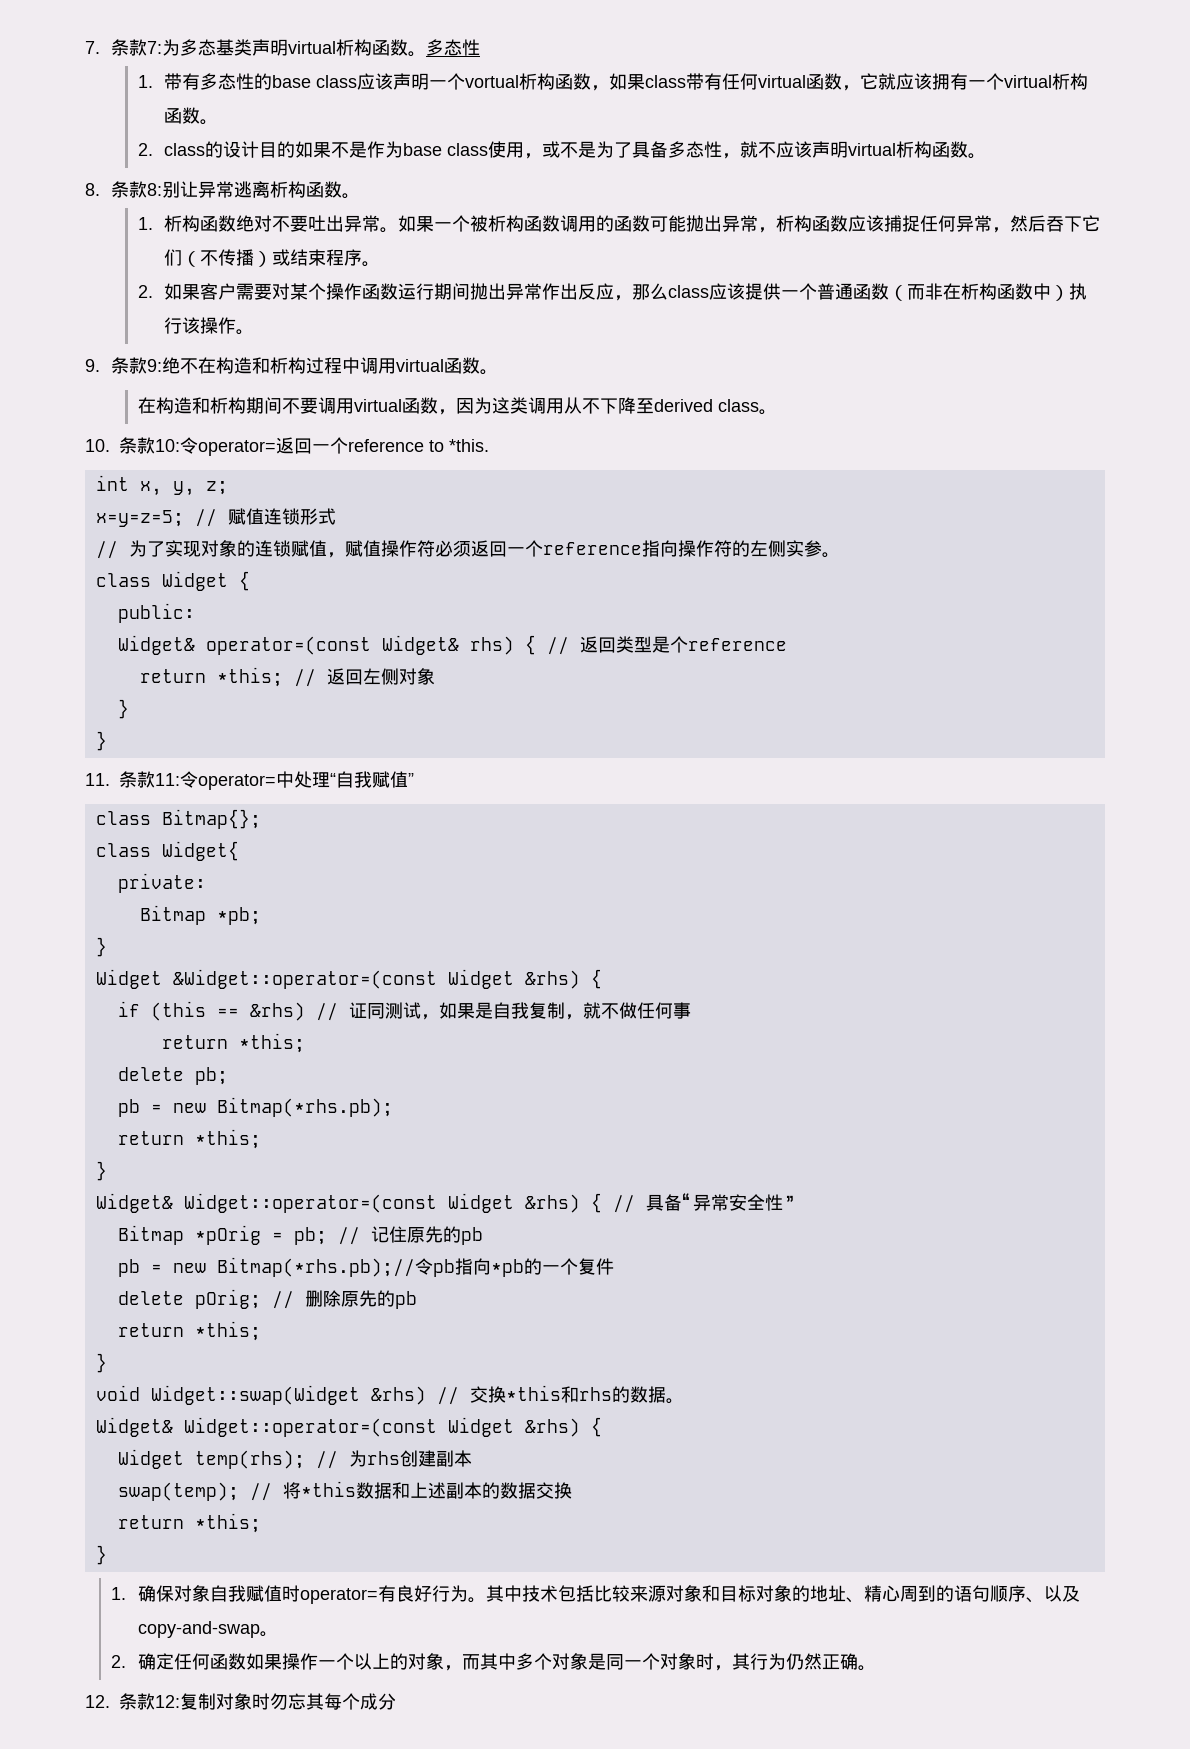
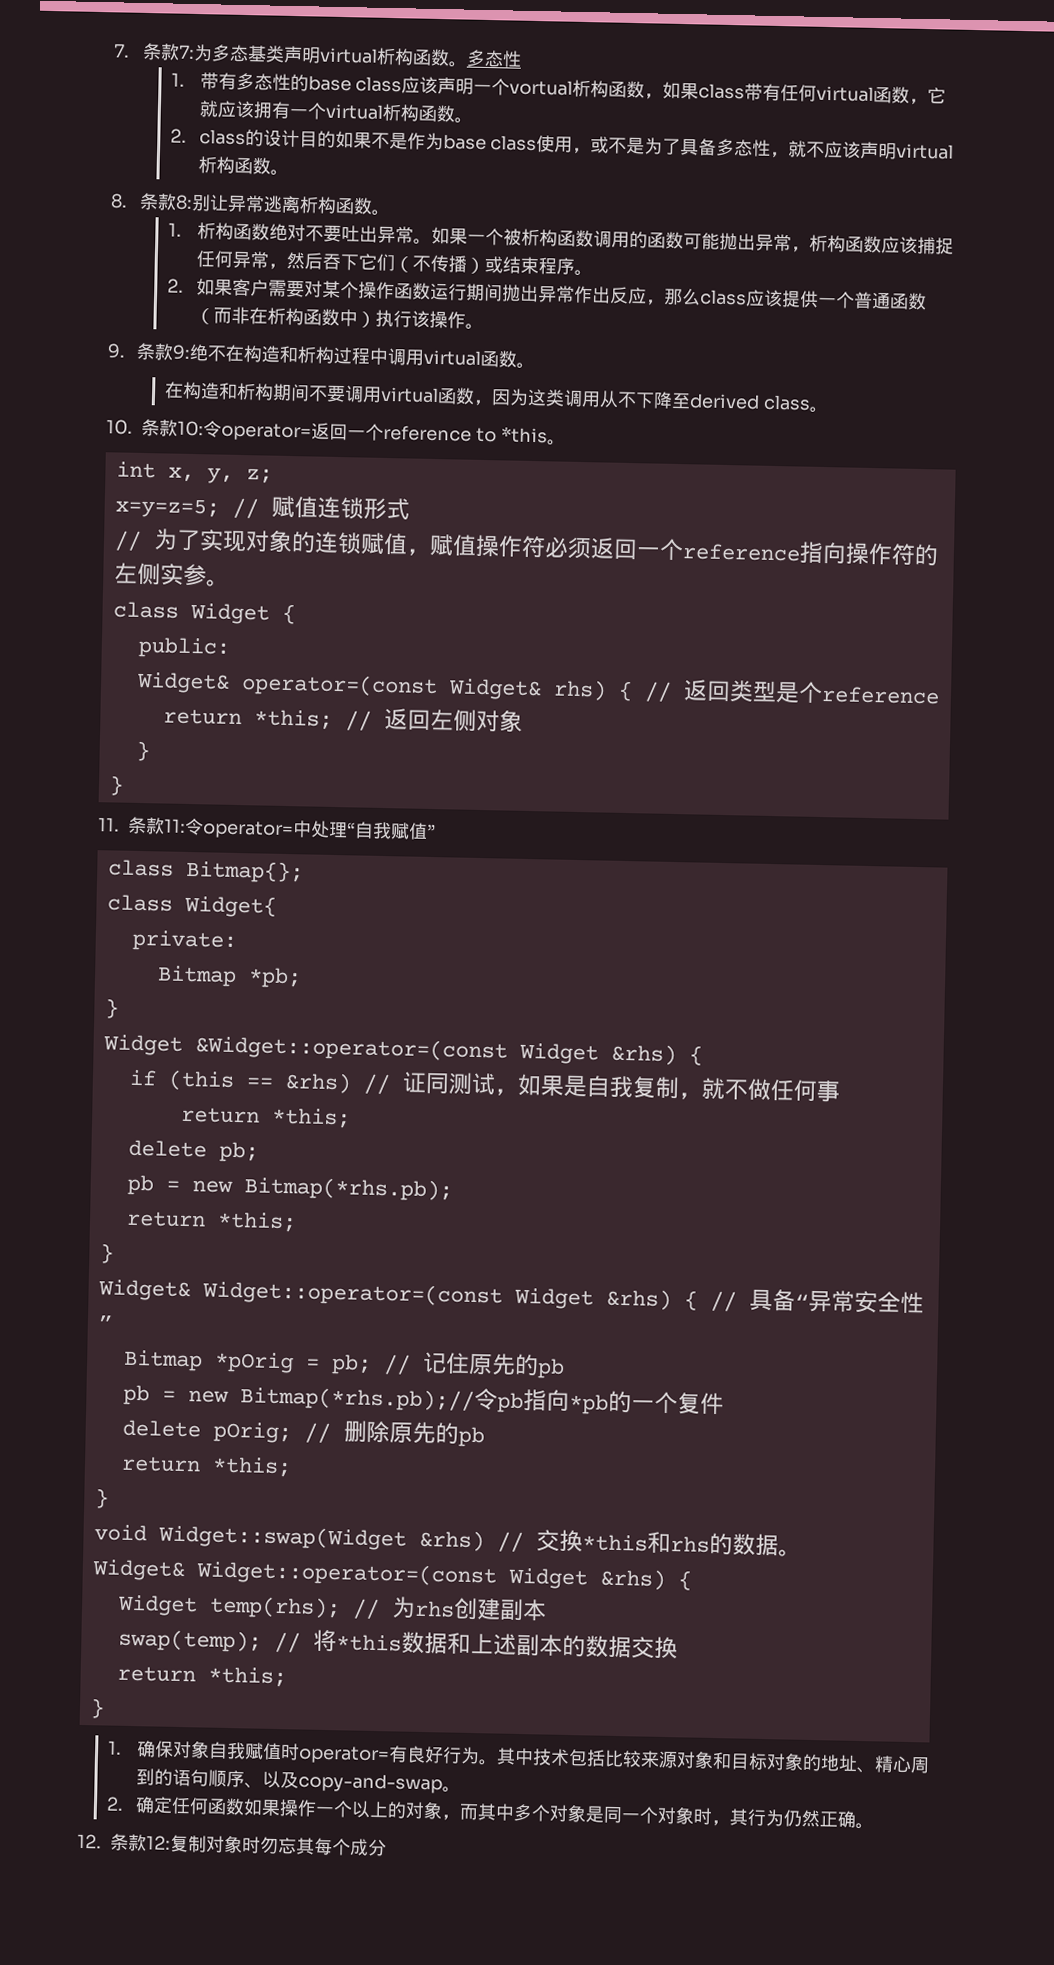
[449,439,489,452] *this. -> [500,426,566,446] *this。

